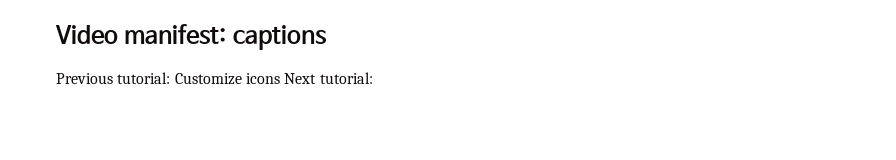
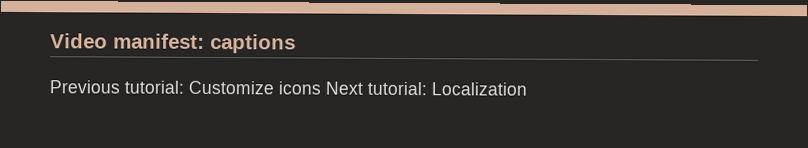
(373, 78) none -> [431,82,527,96] Localization

